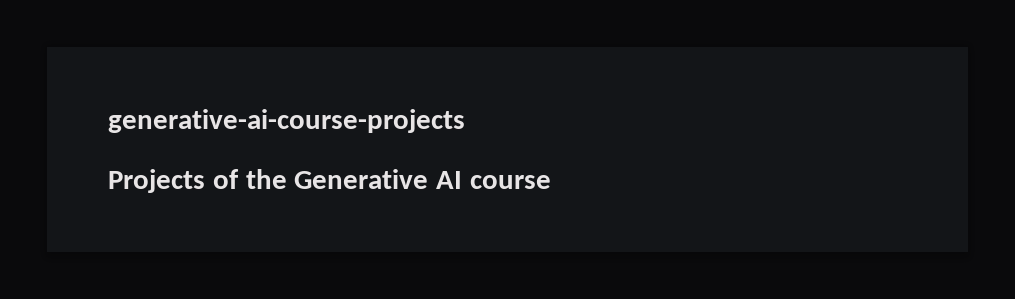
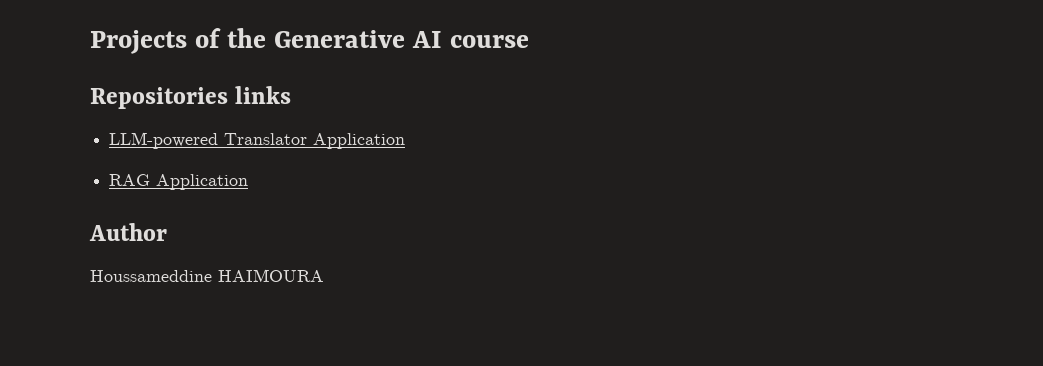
[108,109,465,133] generative-ai-course-projects // -> (90, 42) none
(552, 182) none -> [90,86,292,109] [109,132,406,149] [109,174,249,190] [89,223,167,241] [90,269,324,282] // Repositories links // LLM-powered Translator Application // RAG Application // Author // Houssameddine HAIMOURA

